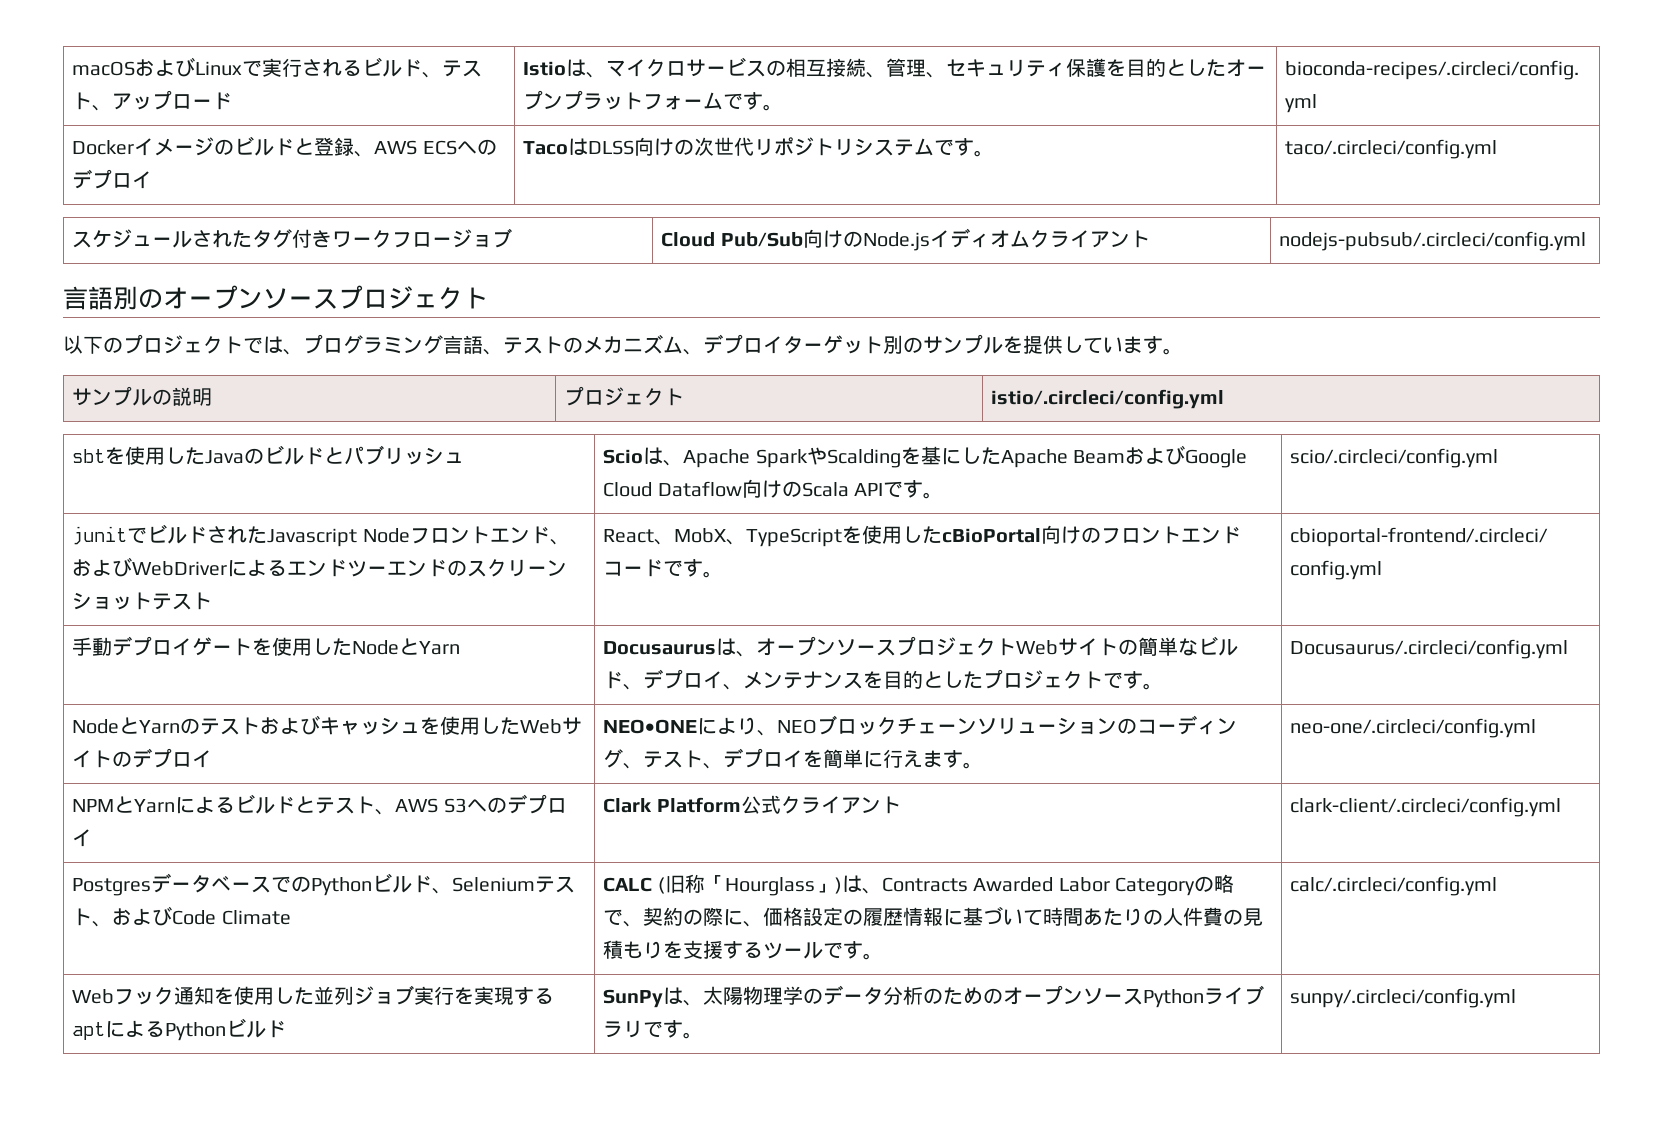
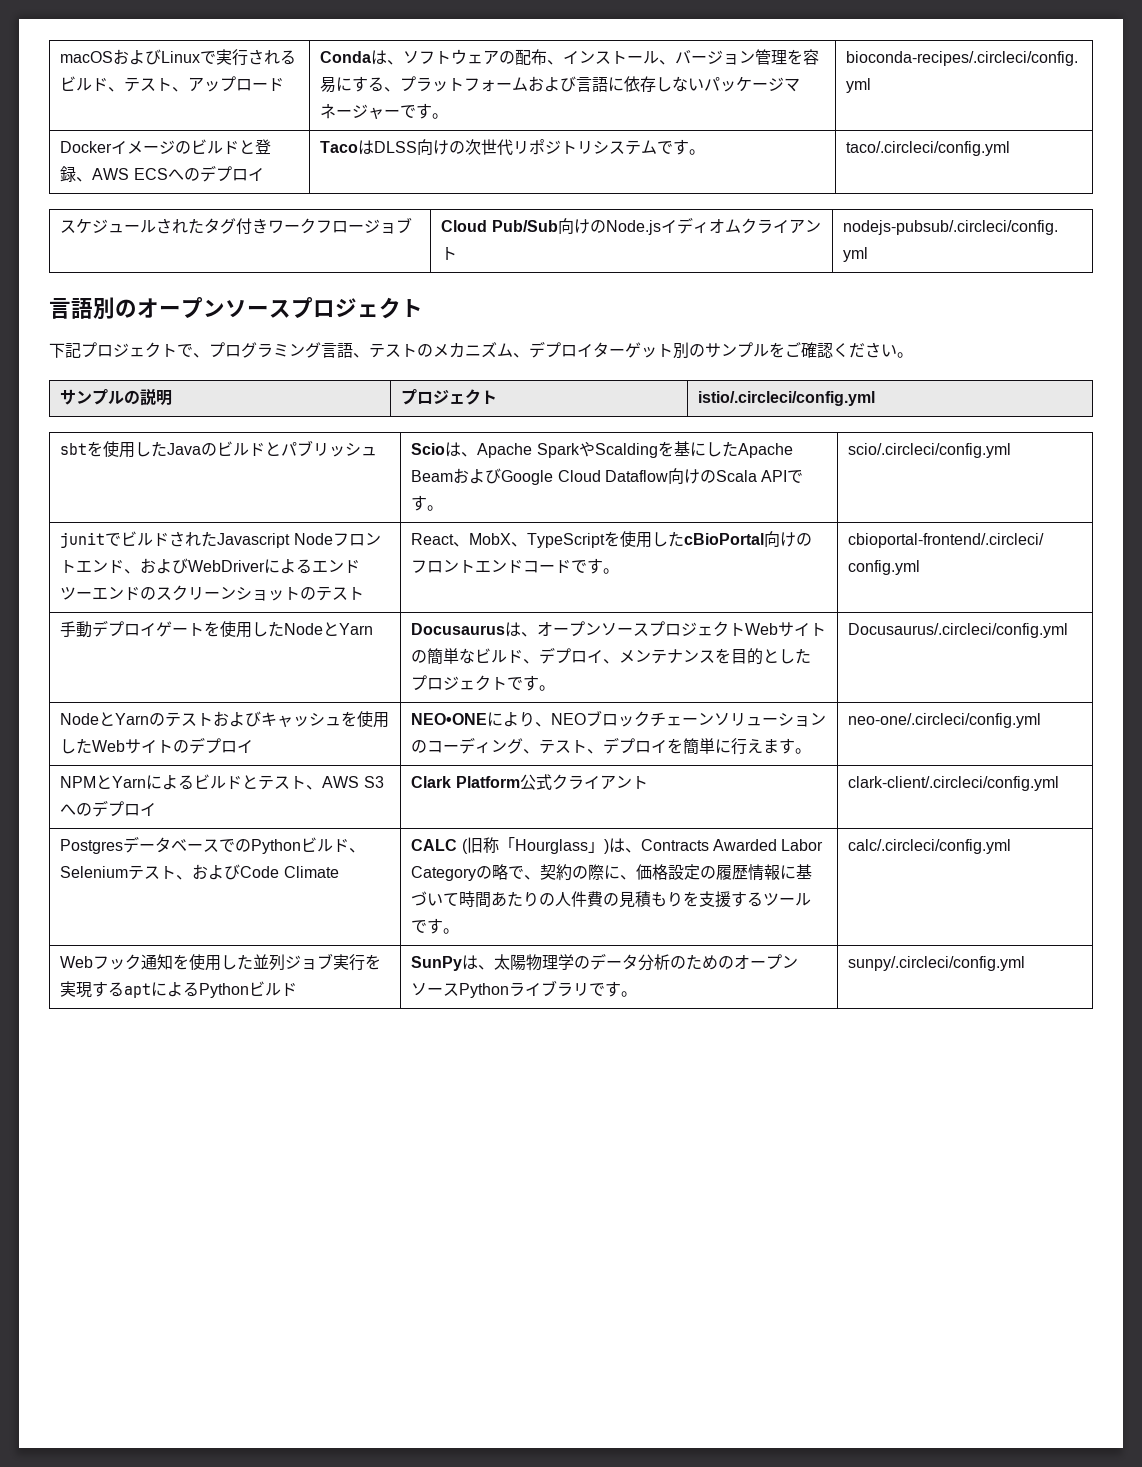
[523,57,1267,78] [523,90,724,110] Istioは、マイクロサービスの相互接続、管理、セキュリティ保護を目的としたオープンプラットフォーム -> [320,49,820,65] [320,76,801,93] [320,103,401,119] Condaは、ソフトウェアの配布、インストール、バージョン管理を容易にする、プラットフォームおよび言語に依存しないパッケージマネージャー
[63,334,283,354] 以下のプロジェクトでは -> [49,342,193,358] 下記プロジェクトで
[1023,335,1163,354] 提供しています -> [785,342,897,358] ご確認ください
(153, 601) none -> [300,587,317,600] の

